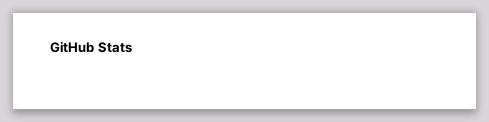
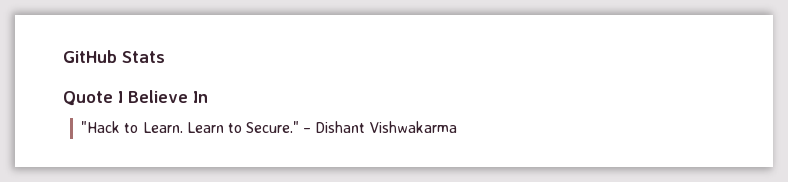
(132, 47) none -> [63,90,208,106] [81,121,457,133] // Quote I Believe In // "Hack to Learn. Learn to Secure." – Dishant Vishwakarma

